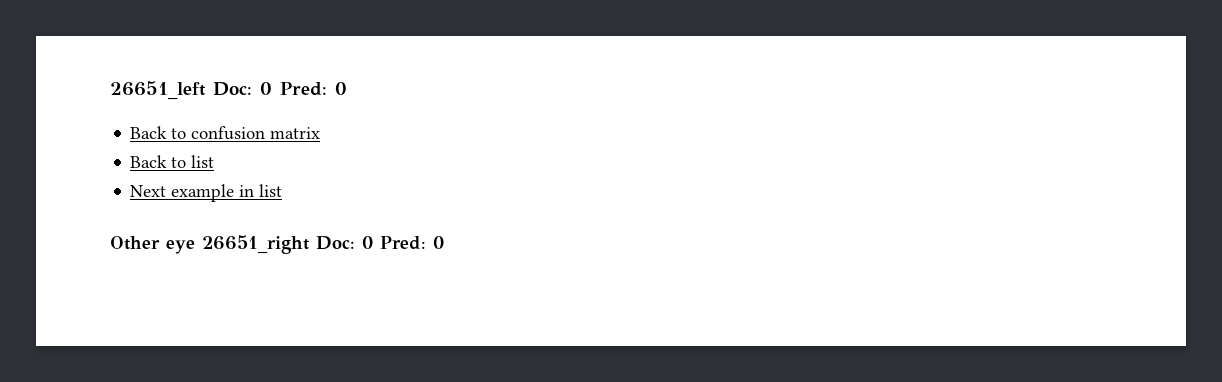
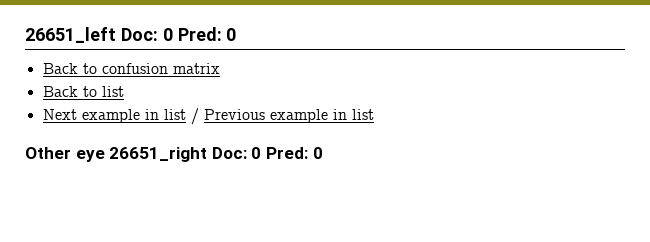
(283, 190) none -> [190,108,374,125] / Previous example in list

